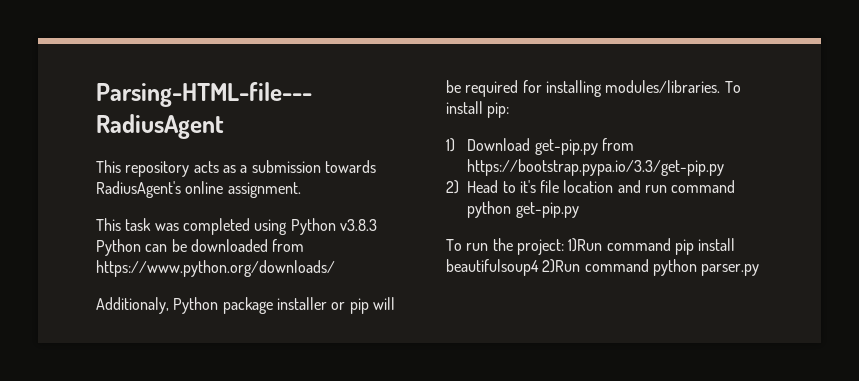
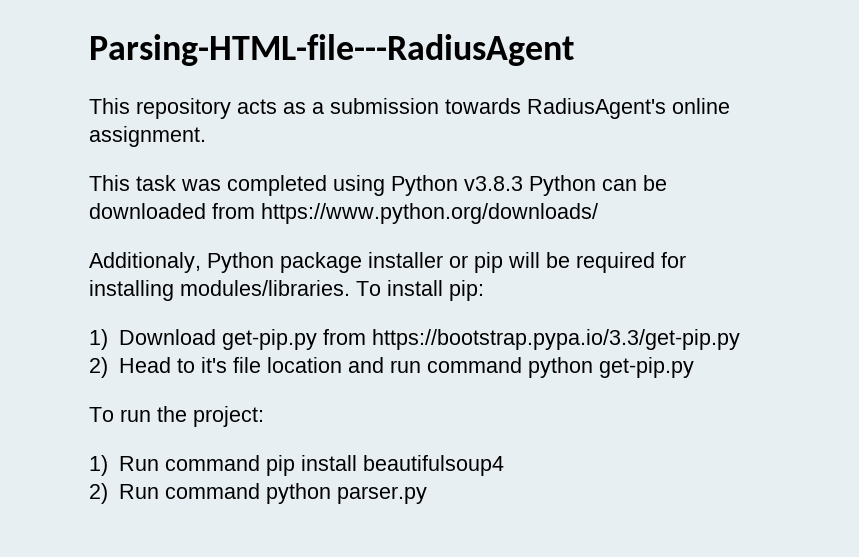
[568,238,603,252] 1)Run -> [89,455,159,476] // 1) Run
[542,259,581,273] 2)Run -> [89,483,159,504] // 2) Run

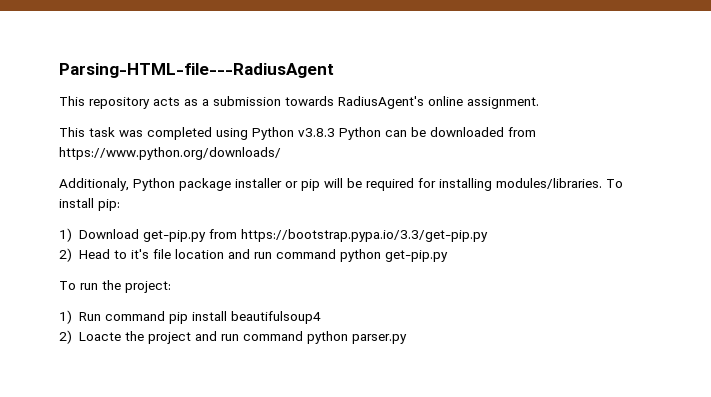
[118,484,159,499] Run -> [78,331,239,344] Loacte the project and run

